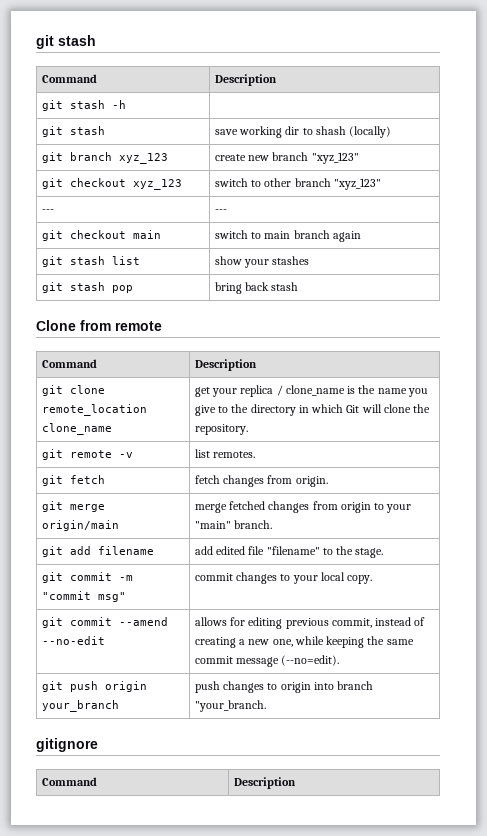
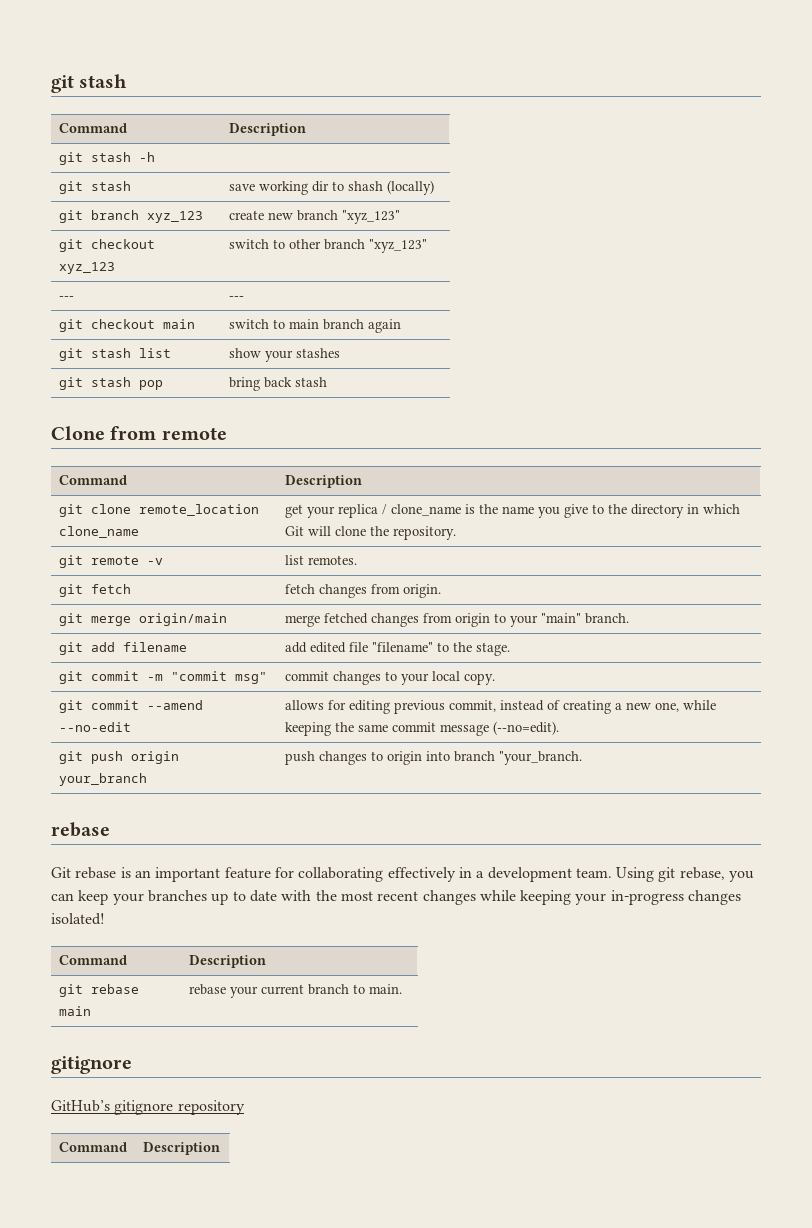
[36,738,98,752] gitignore -> [51,822,110,837] [51,867,755,882] [51,890,742,905] [51,913,105,925] [58,955,127,965] [188,955,266,968] [58,984,139,997] [58,1006,91,1016] [188,984,402,998] [51,1056,132,1074] [51,1100,245,1115] rebase // Git rebase is an important feature for collaborating effectively in a development team. Using git rebase, you can keep your branches up to date with the most recent changes while keeping your in-progress changes isolated! // Command | Description // git rebase main | rebase your current branch to main. // gitignore // GitHub’s gitignore repository

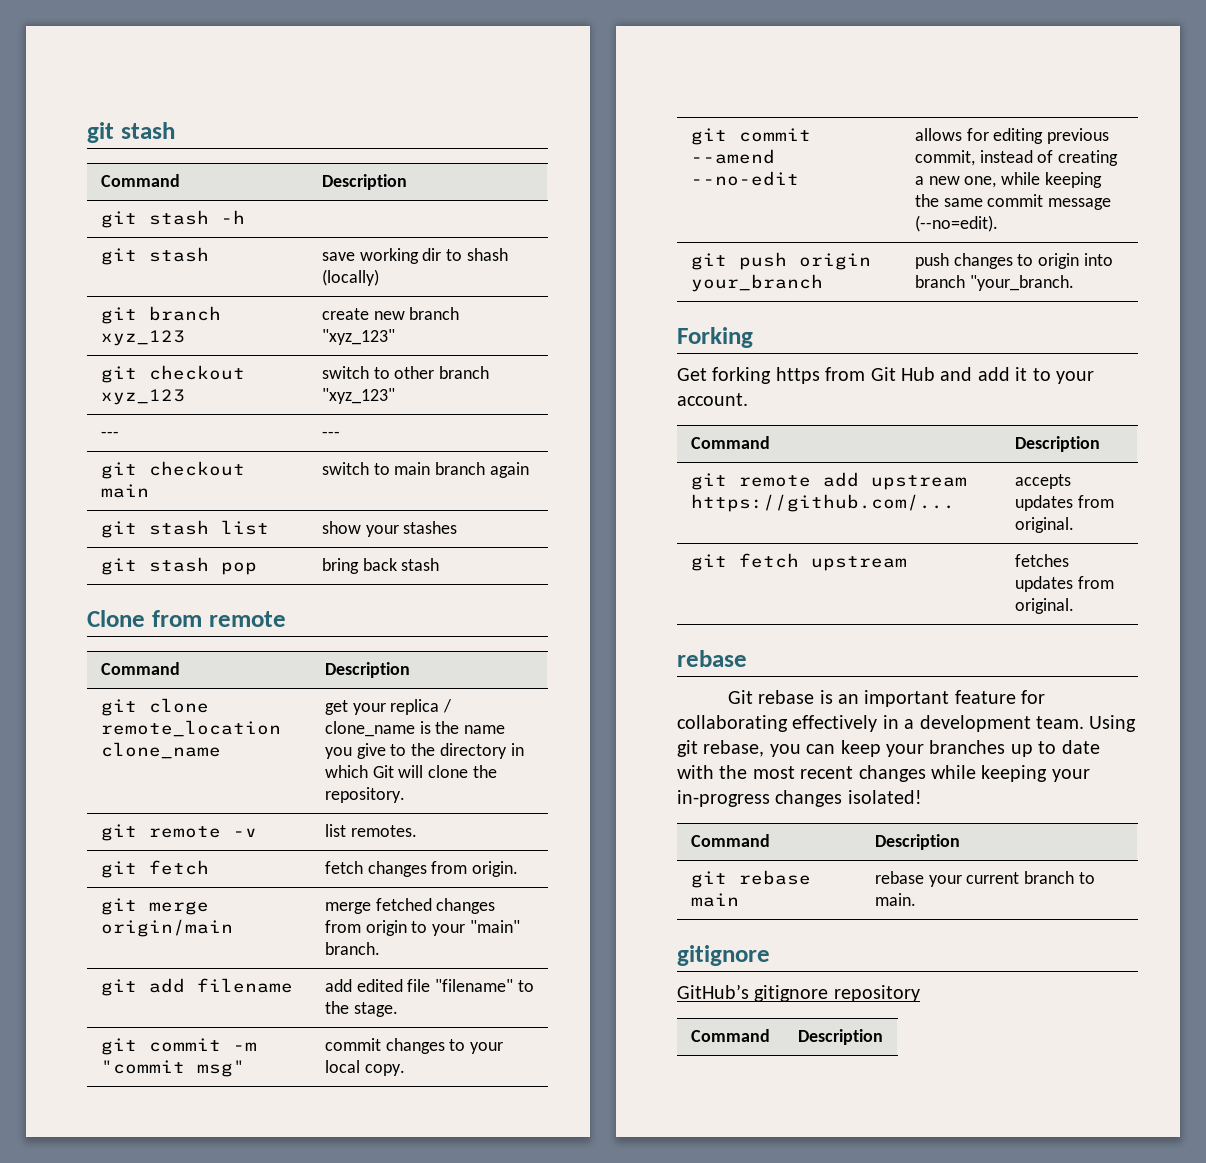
(582, 758) none -> [677,327,753,348] [677,367,1094,384] [677,393,748,406] [690,436,770,449] [1014,436,1100,452] [690,472,967,490] [690,494,955,512] [1014,474,1071,489] [1014,495,1114,511] [1014,517,1074,533] [690,553,907,571] [1014,554,1069,567] [1014,576,1114,592] [1014,598,1074,614] // Forking // Get forking https from Git Hub and add it to your account. // Command | Description // git remote add upstream https://github.com/... | accepts updates from original. // git fetch upstream | fetches updates from original.

